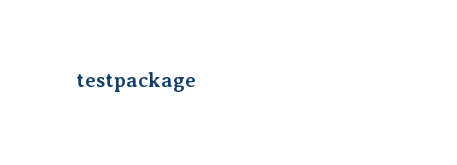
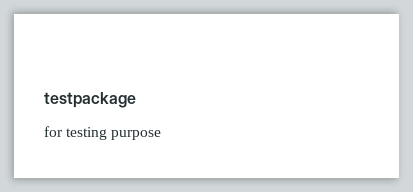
(196, 82) none -> [44,126,162,140] // for testing purpose

